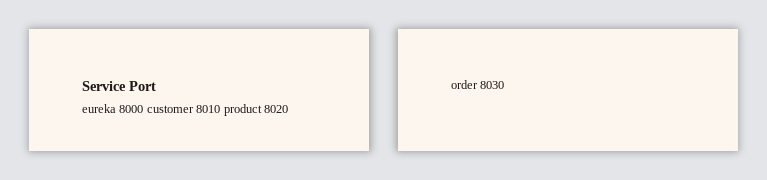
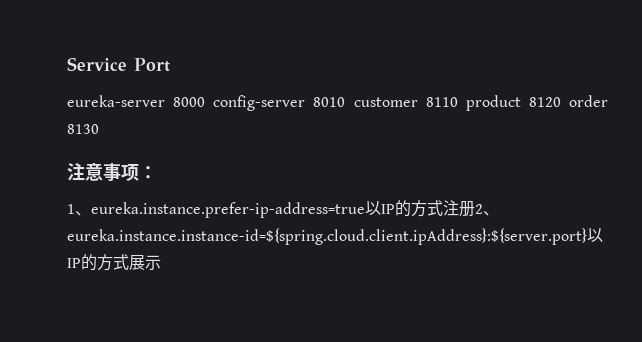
[82,104,288,116] [451,80,505,89] eureka 8000 customer 8010 product 8020 order 8030 -> [67,95,608,111] [67,124,99,134] [67,163,157,181] [67,200,499,218] [67,228,603,245] [67,254,161,271] eureka-server 8000 config-server 8010 customer 8110 product 8120 order 8130 // 注意事项： // 1、eureka.instance.prefer-ip-address=true以IP的方式注册2、eureka.instance.instance-id=${spring.cloud.client.ipAddress}:${server.port}以IP的方式展示

